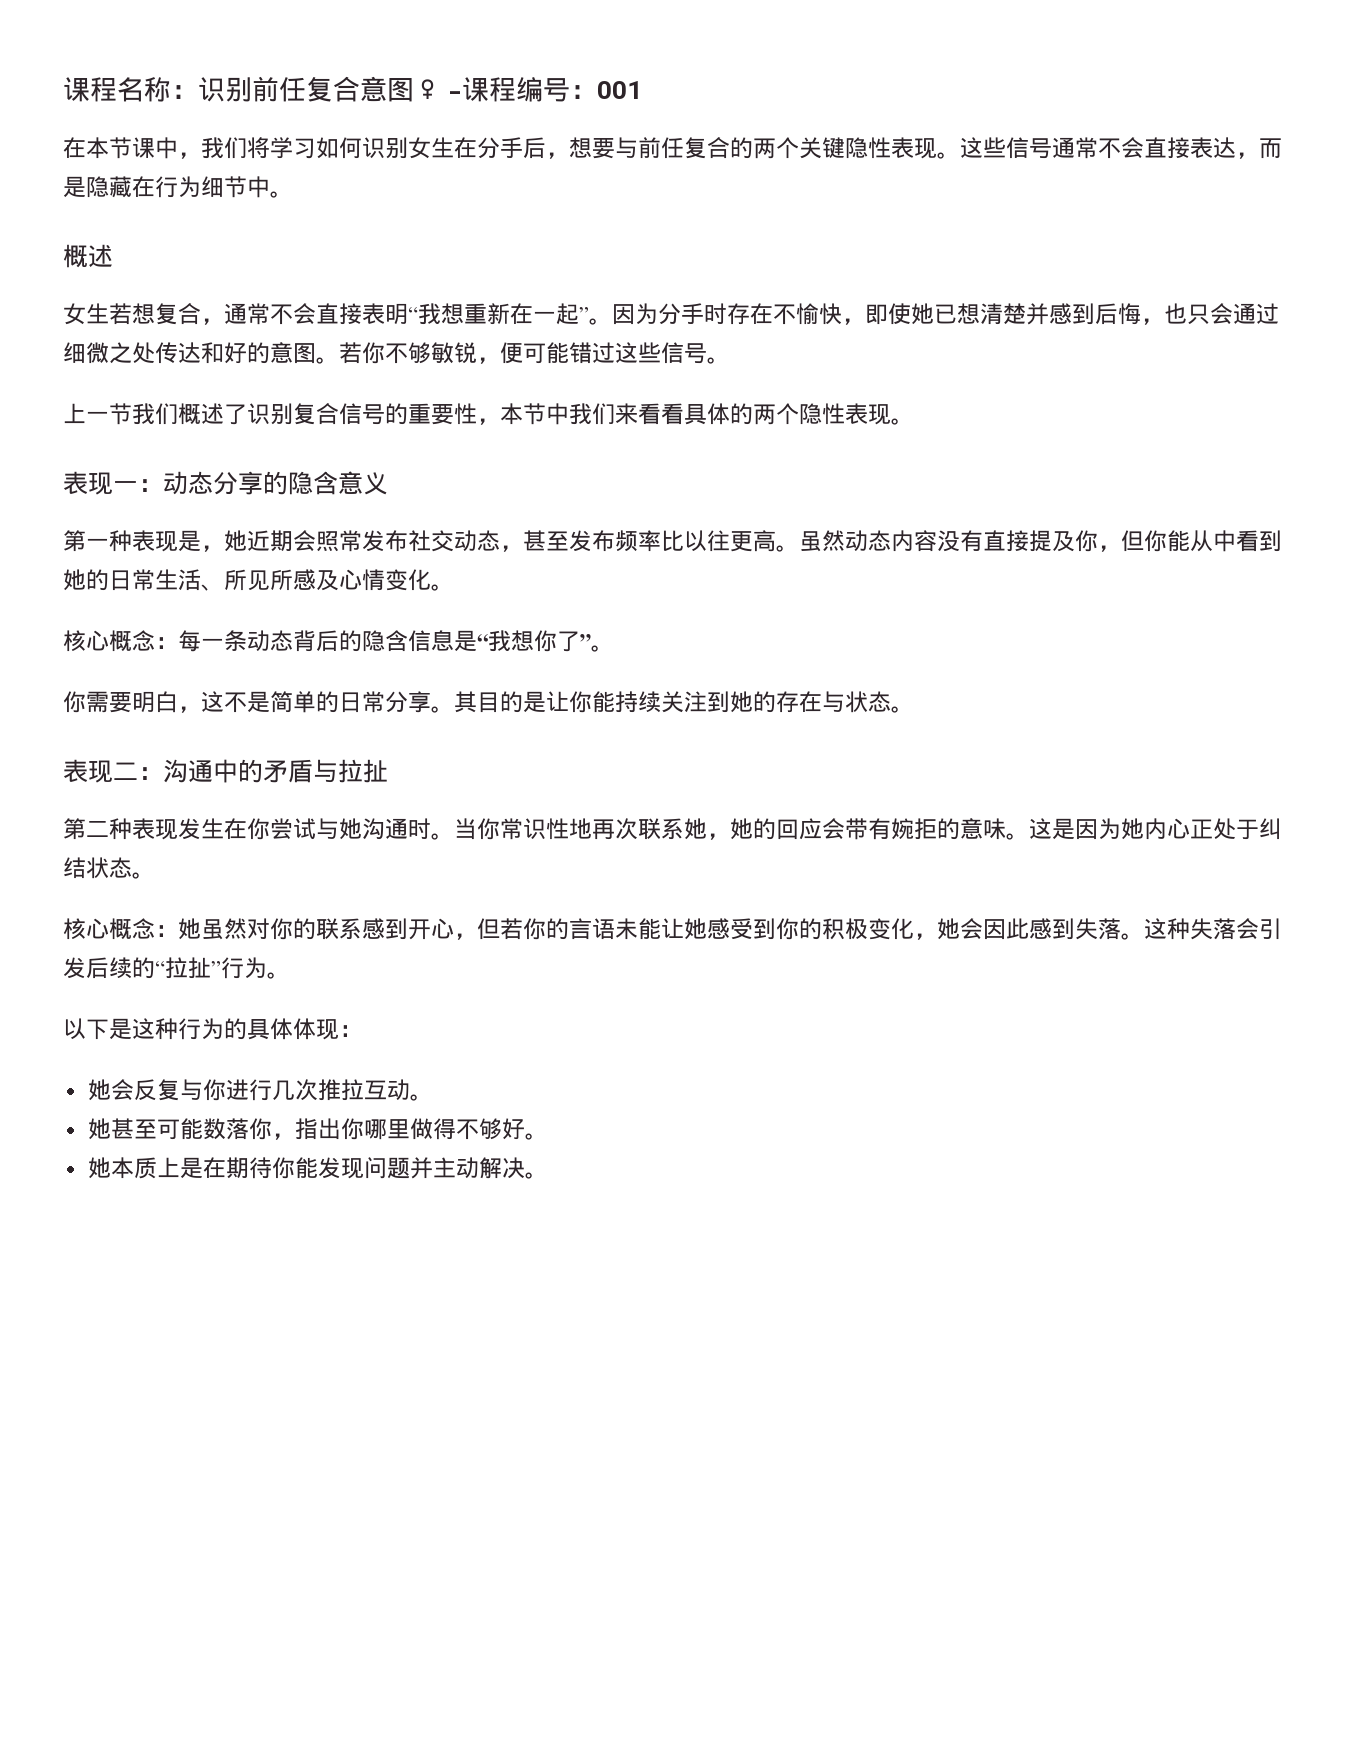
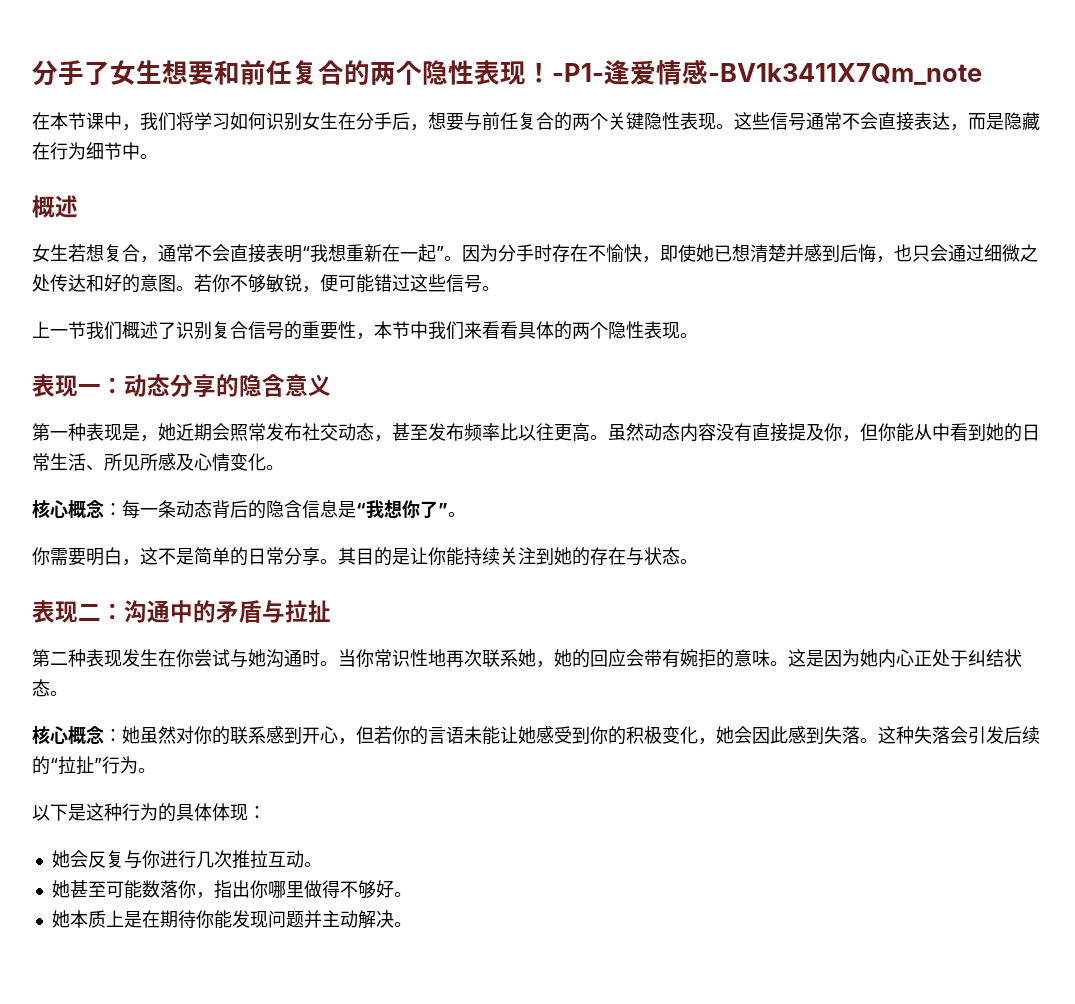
[63,76,643,102] 课程名称：识别前任复合意图♀ -课程编号：001 -> [32,60,982,86] 分手了女生想要和前任复合的两个隐性表现！-P1-逢爱情感-BV1k3411X7Qm_note

